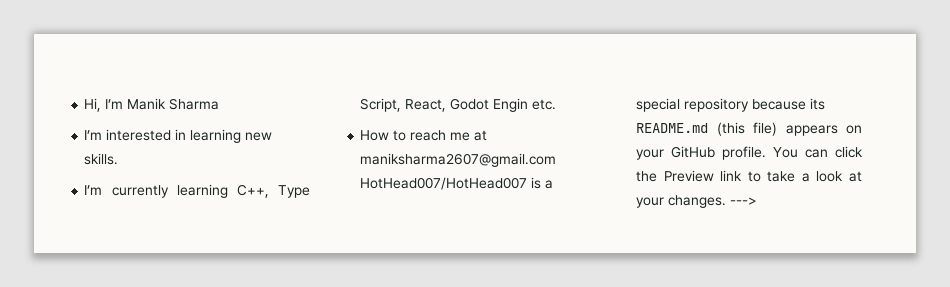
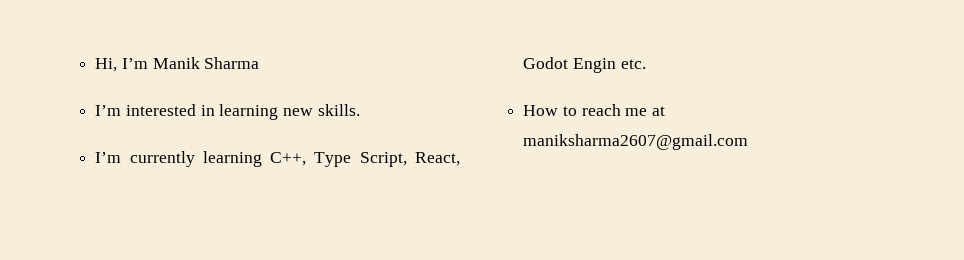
[360,177,554,190] [636,98,826,112] [636,122,862,136] [636,146,863,160] [636,170,862,182] [636,195,758,208] HotHead007/HotHead007 is a special repository because its README.md (this file) appears on your GitHub profile. You can click the Preview link to take a look at your changes. ---> -> (749, 142) none

